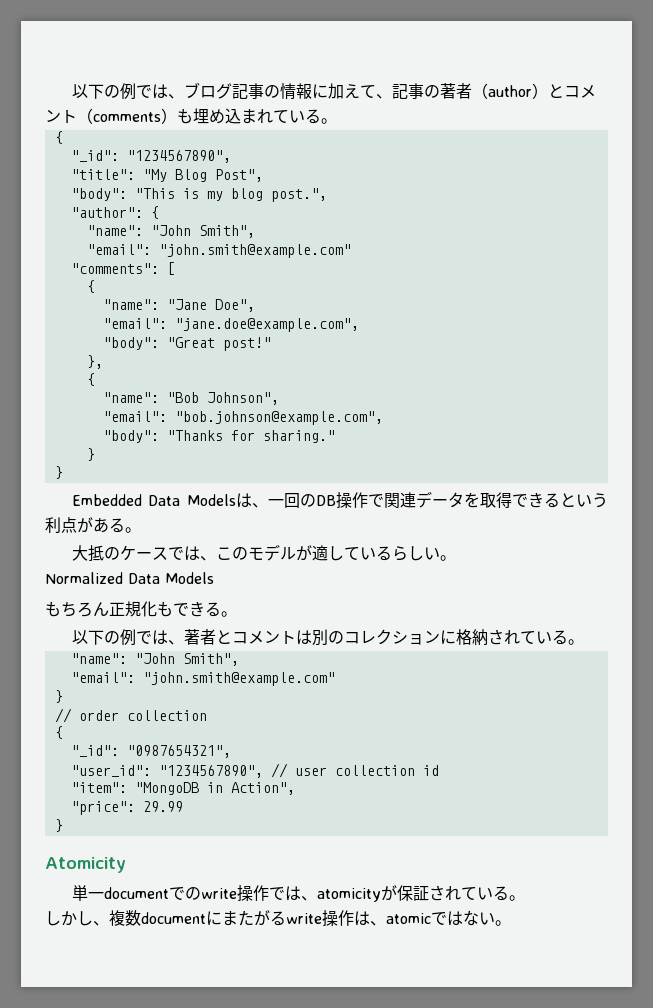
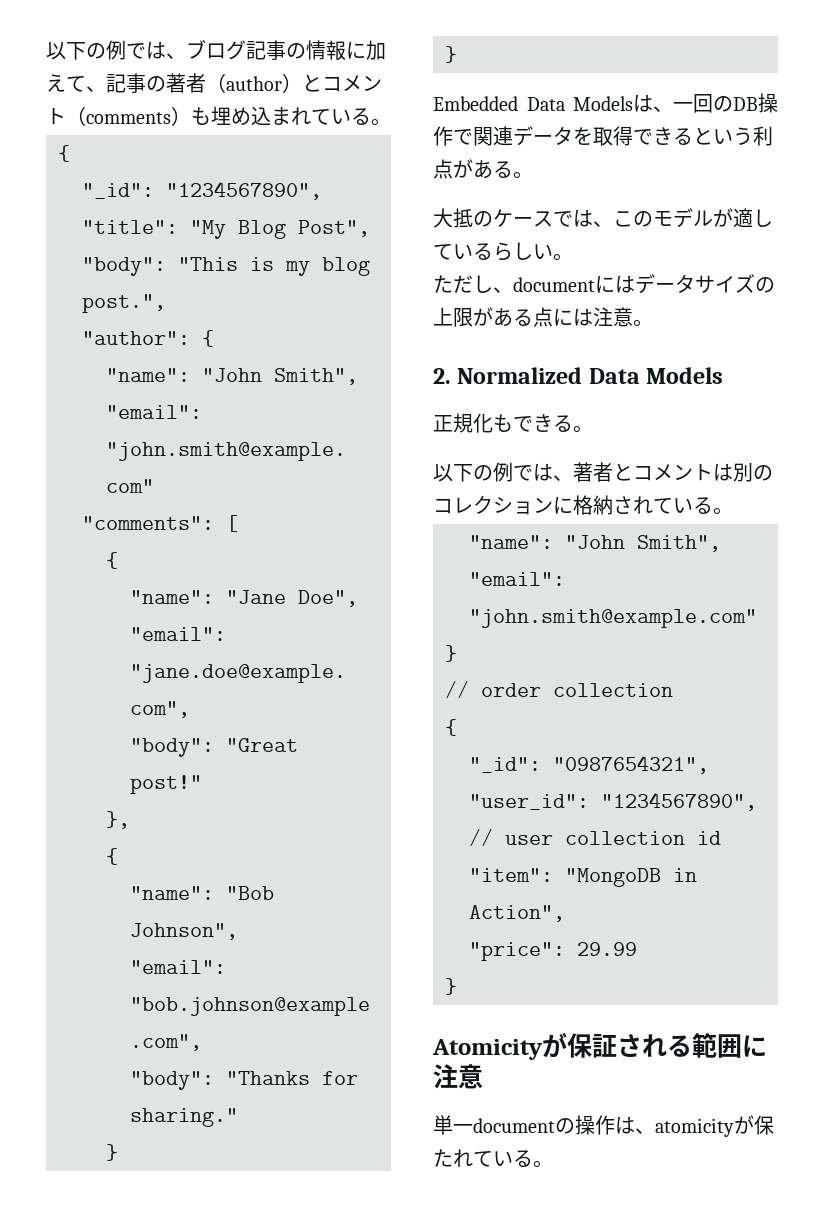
(456, 558) none -> [433,274,775,294] [433,307,653,327] [433,368,451,384] ただし、documentにはデータサイズの上限がある点には注意。 // 2.
[45,601,109,617] もちろん -> (724, 375) none
(126, 865) none -> [542,1032,767,1058] [433,1064,483,1089] が保証される範囲に注意
[168,885,285,902] でのwrite操作で -> [555,1115,615,1135] の操作
[412,885,525,901] [45,910,511,927] 証されている。 // しかし、複数documentにまたがるwrite操作は、atomicではない。 -> [433,1149,553,1168] たれている。

